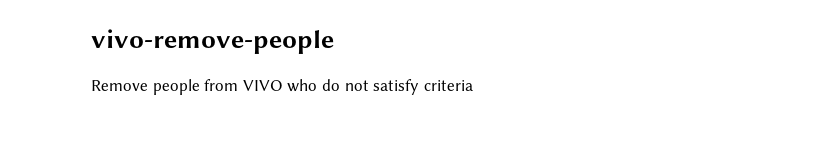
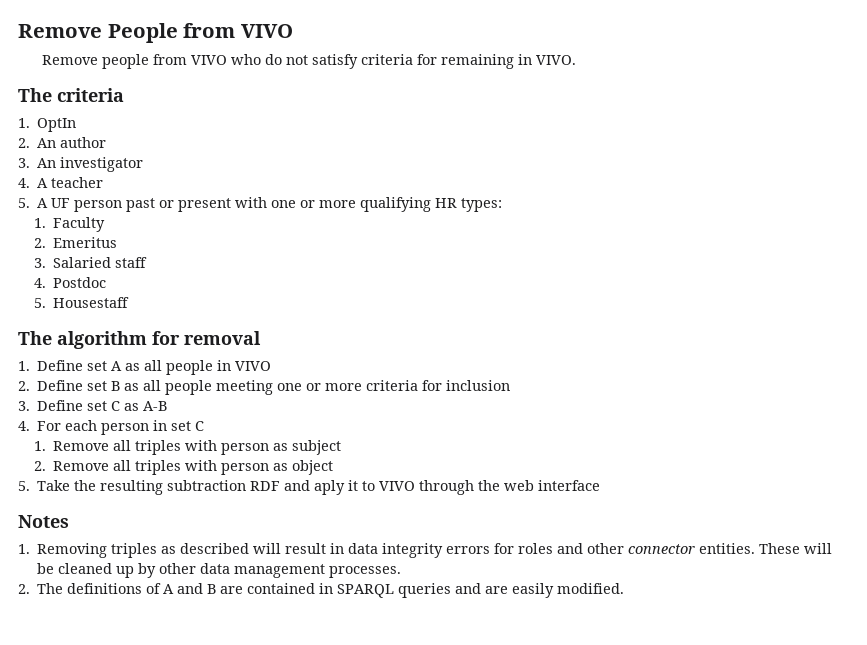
[91,29,334,54] vivo-remove-people -> [18,23,293,43] Remove People from VIVO
(473, 85) none -> [417,54,577,69] [18,88,124,102] [18,118,77,132] [18,137,107,148] [18,157,144,172] [18,177,104,188] [18,197,503,212] [34,217,106,232] [34,237,118,248] [34,257,148,268] [34,277,107,288] [34,297,130,308] [18,331,261,349] [18,360,272,375] [18,380,511,395] [18,400,168,411] [18,420,205,435] [34,440,342,455] [34,460,334,475] [18,480,601,495] [18,515,69,528] [18,543,833,558] [37,563,402,578] [18,583,625,598] for remaining in VIVO. // The criteria // 1. OptIn // 2. An author // 3. An investigator // 4. A teacher // 5. A UF person past or present with one or more qualifying HR types: // 1. Faculty // 2. Emeritus // 3. Salaried staff // 4. Postdoc // 5. Housestaff // The algorithm for removal // 1. Define set A as all people in VIVO // 2. Define set B as all people meeting one or more criteria for inclusion // 3. Define set C as A-B // 4. For each person in set C // 1. Remove all triples with person as subject // 2. Remove all triples with person as object // 5. Take the resulting subtraction RDF and aply it to VIVO through the web interface // Notes // 1. Removing triples as described will result in data integrity errors for roles and other connector entities. These will be cleaned up by other data management processes. // 2. The definitions of A and B are contained in SPARQL queries and are easily modified.

